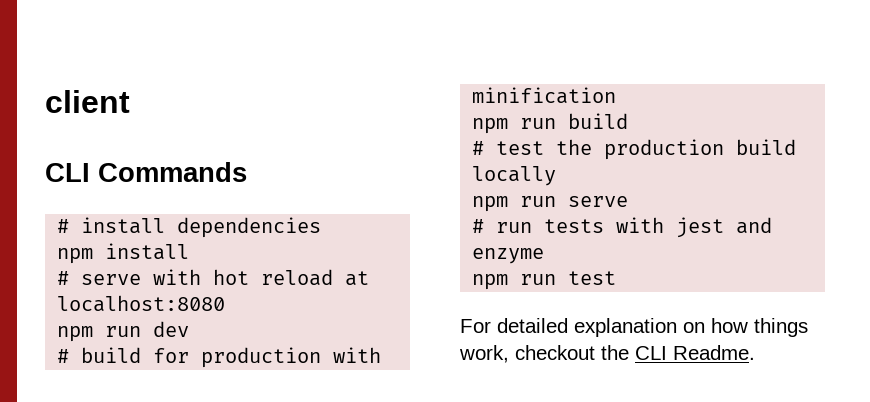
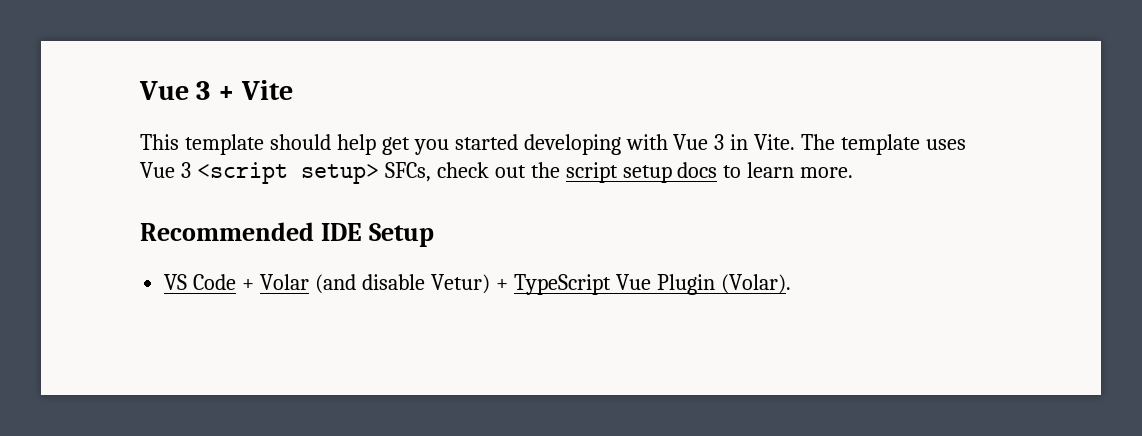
[45,90,130,113] [45,162,247,182] [57,217,322,238] [57,243,190,264] [57,269,370,286] [57,295,226,312] [57,321,190,342] [57,347,382,368] [472,87,617,104] [472,113,629,134] [472,139,797,160] [472,166,557,186] [472,196,629,212] [472,217,773,238] [472,248,545,264] [472,271,617,290] [460,318,808,337] [459,345,755,363] client // CLI Commands // # install dependencies // npm install // # serve with hot reload at localhost:8080 // npm run dev // # build for production with minification // npm run build // # test the production build locally // npm run serve // # run tests with jest and enzyme // npm run test // For detailed explanation on how things work, checkout the CLI Readme. -> [139,80,294,100] [140,134,967,155] [140,162,854,184] [140,222,434,247] [164,274,791,295] Vue 3 + Vite // This template should help get you started developing with Vue 3 in Vite. The template uses Vue 3 <script setup> SFCs, check out the script setup docs to learn more. // Recommended IDE Setup // VS Code + Volar (and disable Vetur) + TypeScript Vue Plugin (Volar).

